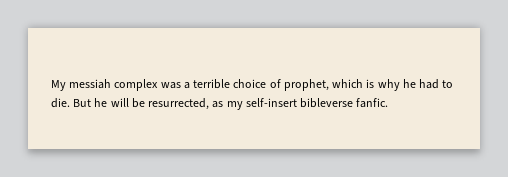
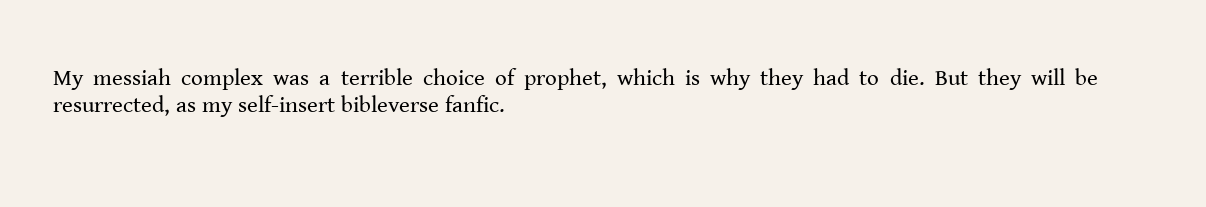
[402,79,416,88] he -> [760,68,805,90] they
[94,98,108,107] he -> [977,68,1022,90] they

